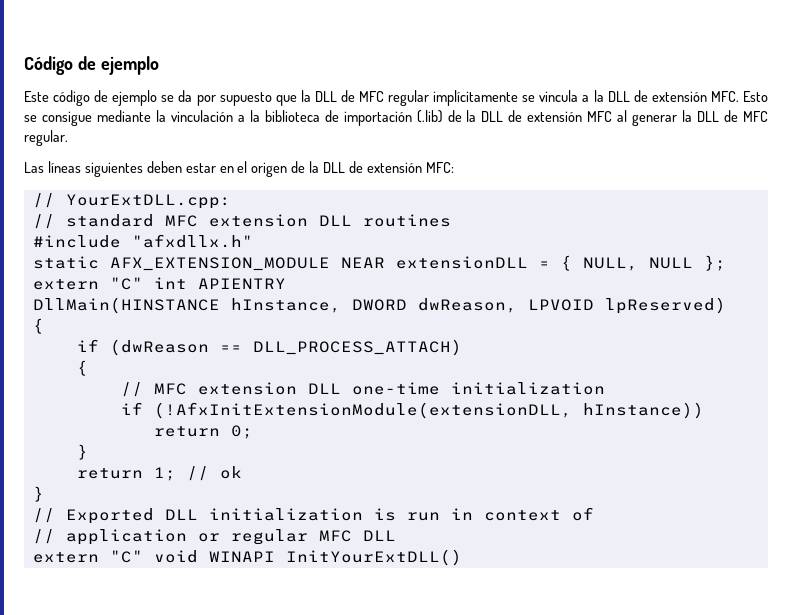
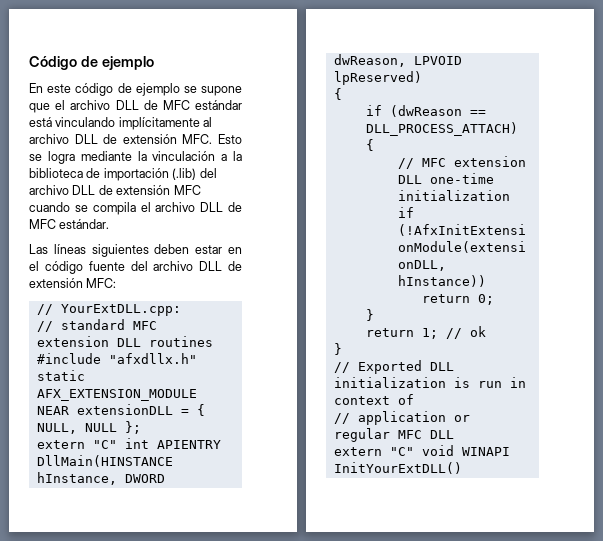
[24,91,49,102] Este -> [29,83,72,93] En este
[178,90,604,106] da por supuesto que la DLL de MFC regular implícitamente se vincula a la -> [201,86,242,96] [29,100,242,113] [29,117,213,130] [29,134,69,144] supone que el archivo DLL de MFC estándar está vinculando implícitamente al archivo
[41,111,92,126] consigue -> [47,151,75,164] logra
[447,110,477,122] de la -> [199,168,217,178] [29,185,69,195] del archivo
[617,110,769,126] [24,130,68,146] al generar la DLL de MFC regular. -> [29,202,242,215] [29,219,110,229] cuando se compila el archivo DLL de MFC estándar.
[251,161,320,177] origen de la -> [44,261,194,274] código fuente del archivo

